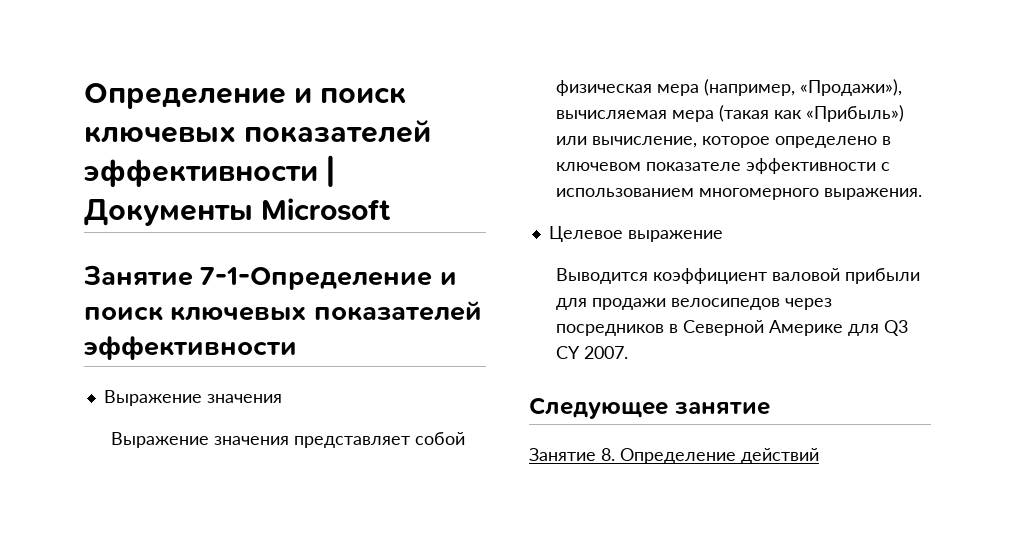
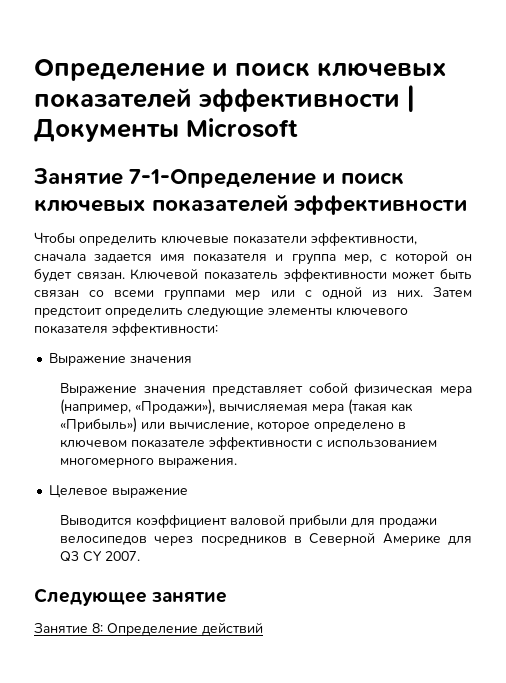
(297, 348) none -> [34,232,417,246] [34,250,472,265] [34,268,472,283] [34,286,473,301] [34,307,408,319] [34,322,218,336] // Чтобы определить ключевые показатели эффективности, сначала задается имя показателя и группа мер, с которой он будет связан. Ключевой показатель эффективности может быть связан со всеми группами мер или с одной из них. Затем предстоит определить следующие элементы ключевого показателя эффективности:
[601,448,615,461] 8. -> [92,623,103,633] 8:

